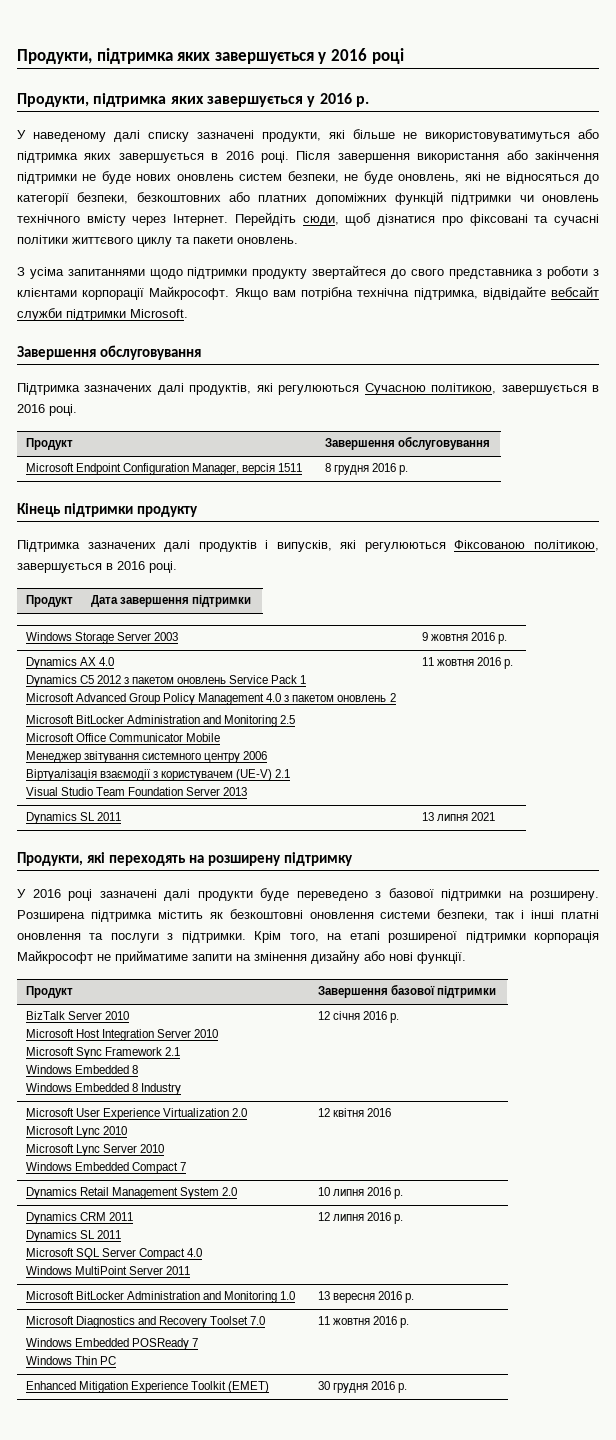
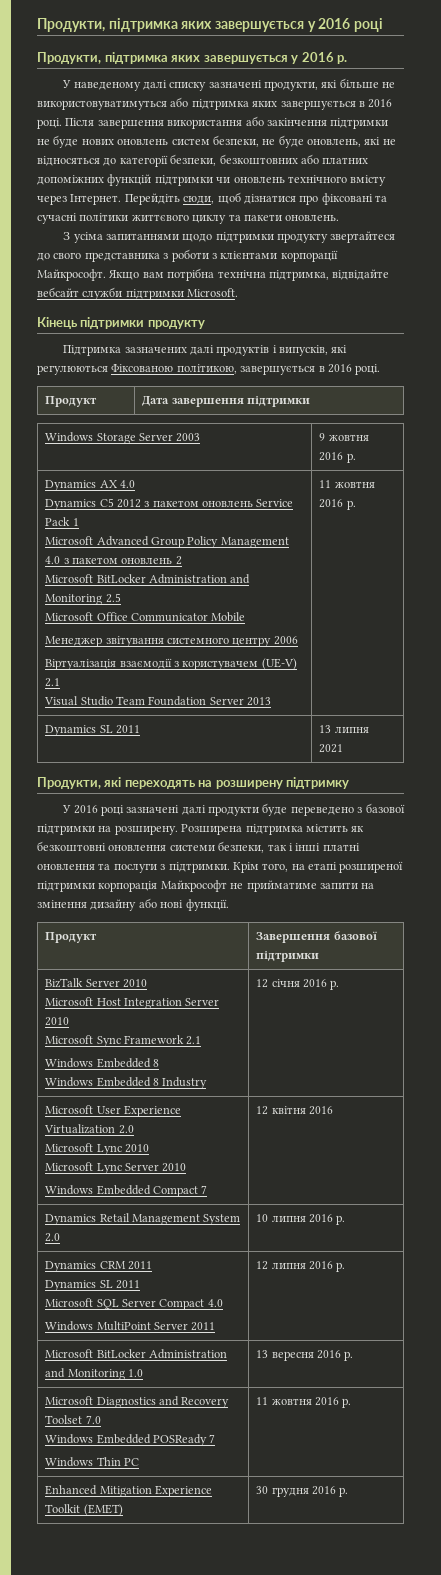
[17,345,202,360] [17,383,600,395] [17,404,77,416] [25,438,73,450] [324,436,490,450] [25,463,303,475] [324,463,408,475] // Завершення обслуговування // Підтримка зазначених далі продуктів, які регулюються Сучасною політикою, завершується в 2016 році. // Продукт | Завершення обслуговування // Microsoft Endpoint Configuration Manager, версія 1511 | 8 грудня 2016 р. -> (239, 292) none

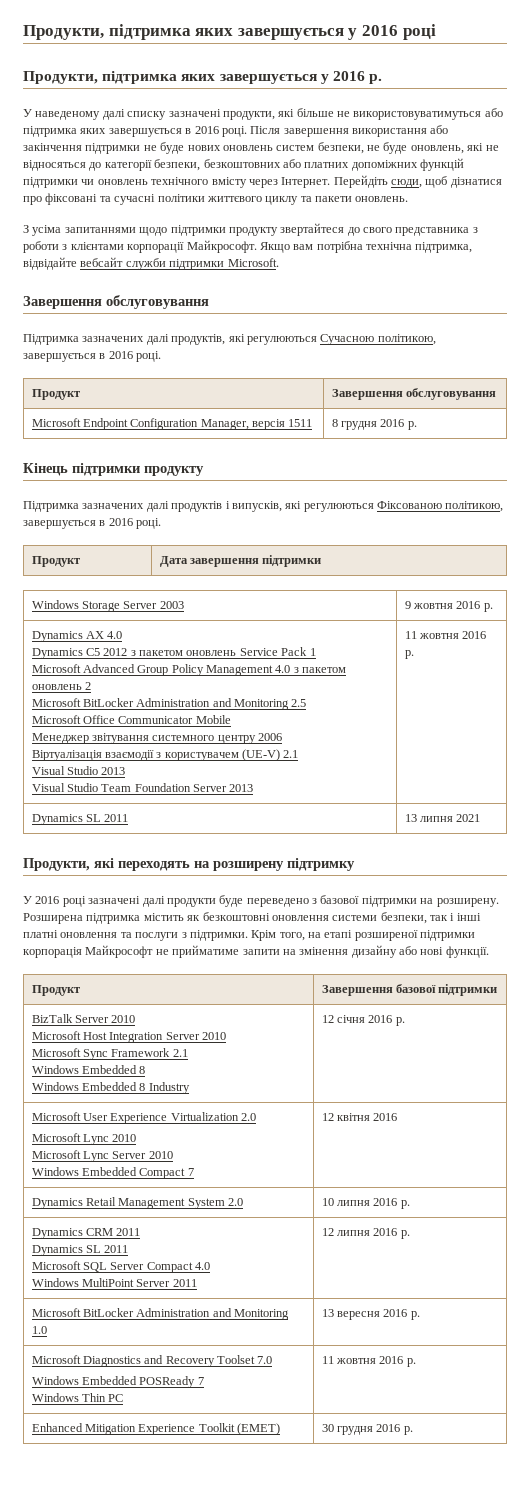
(239, 292) none -> [23,295,209,309] [23,334,436,345] [23,351,162,362] [31,389,80,400] [331,388,496,400] [31,418,313,430] [331,419,417,430] // Завершення обслуговування // Підтримка зазначених далі продуктів, які регулюються Сучасною політикою, завершується в 2016 році. // Продукт | Завершення обслуговування // Microsoft Endpoint Configuration Manager, версія 1511 | 8 грудня 2016 р.
(61, 682) none -> [31,766,126,775] // Visual Studio 2013

